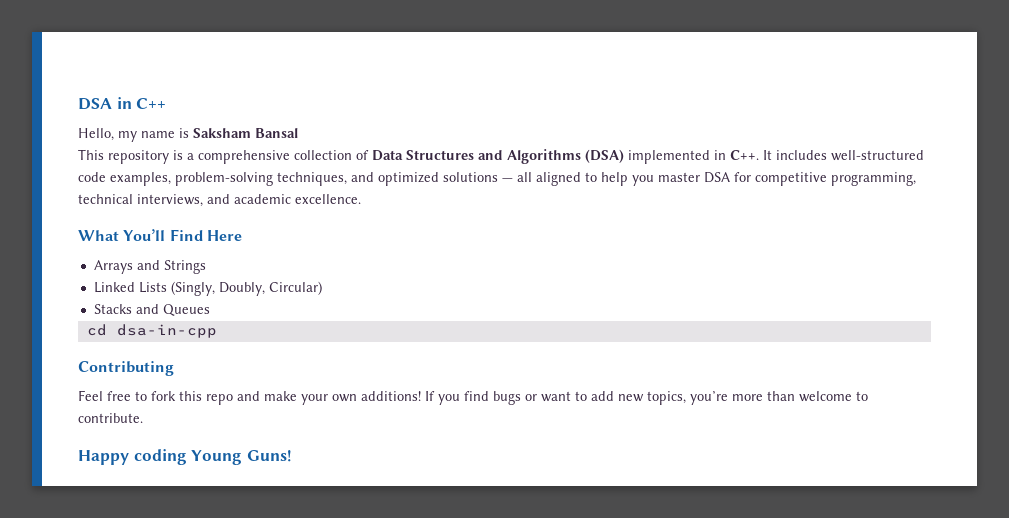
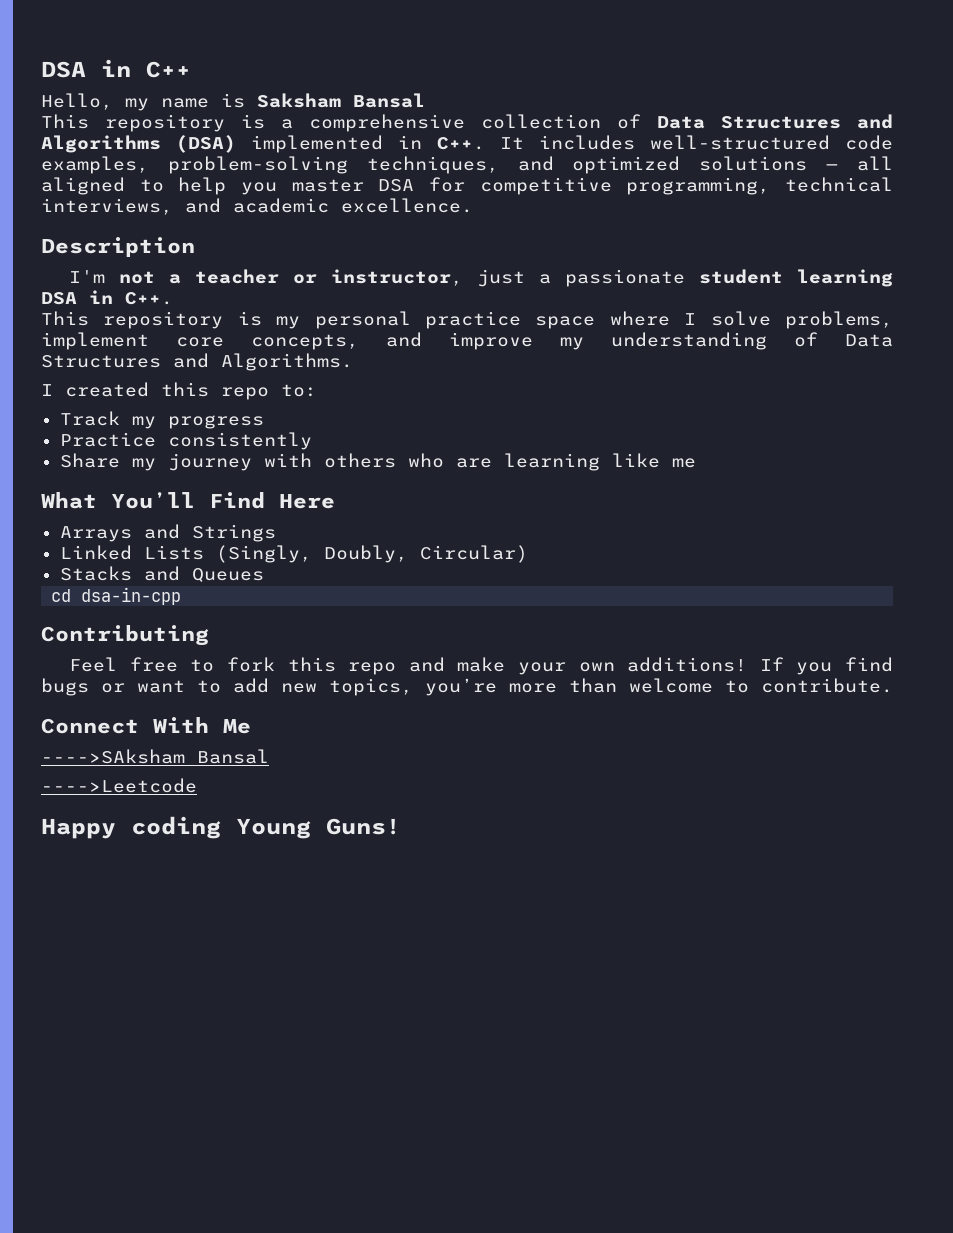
(361, 199) none -> [41,237,195,257] [69,269,893,287] [41,290,173,305] [41,311,893,329] [41,332,893,350] [41,353,353,371] [41,382,317,400] [59,411,264,429] [59,432,312,450] [59,453,696,471] // Description // I'm not a teacher or instructor, just a passionate student learning DSA in C++. // This repository is my personal practice space where I solve problems, implement core concepts, and improve my understanding of Data Structures and Algorithms. // I created this repo to: // Track my progress // Practice consistently // Share my journey with others who are learning like me
(143, 418) none -> [41,717,251,734] [41,749,269,764] [41,778,197,793] // Connect With Me // ---->SAksham Bansal // ---->Leetcode

